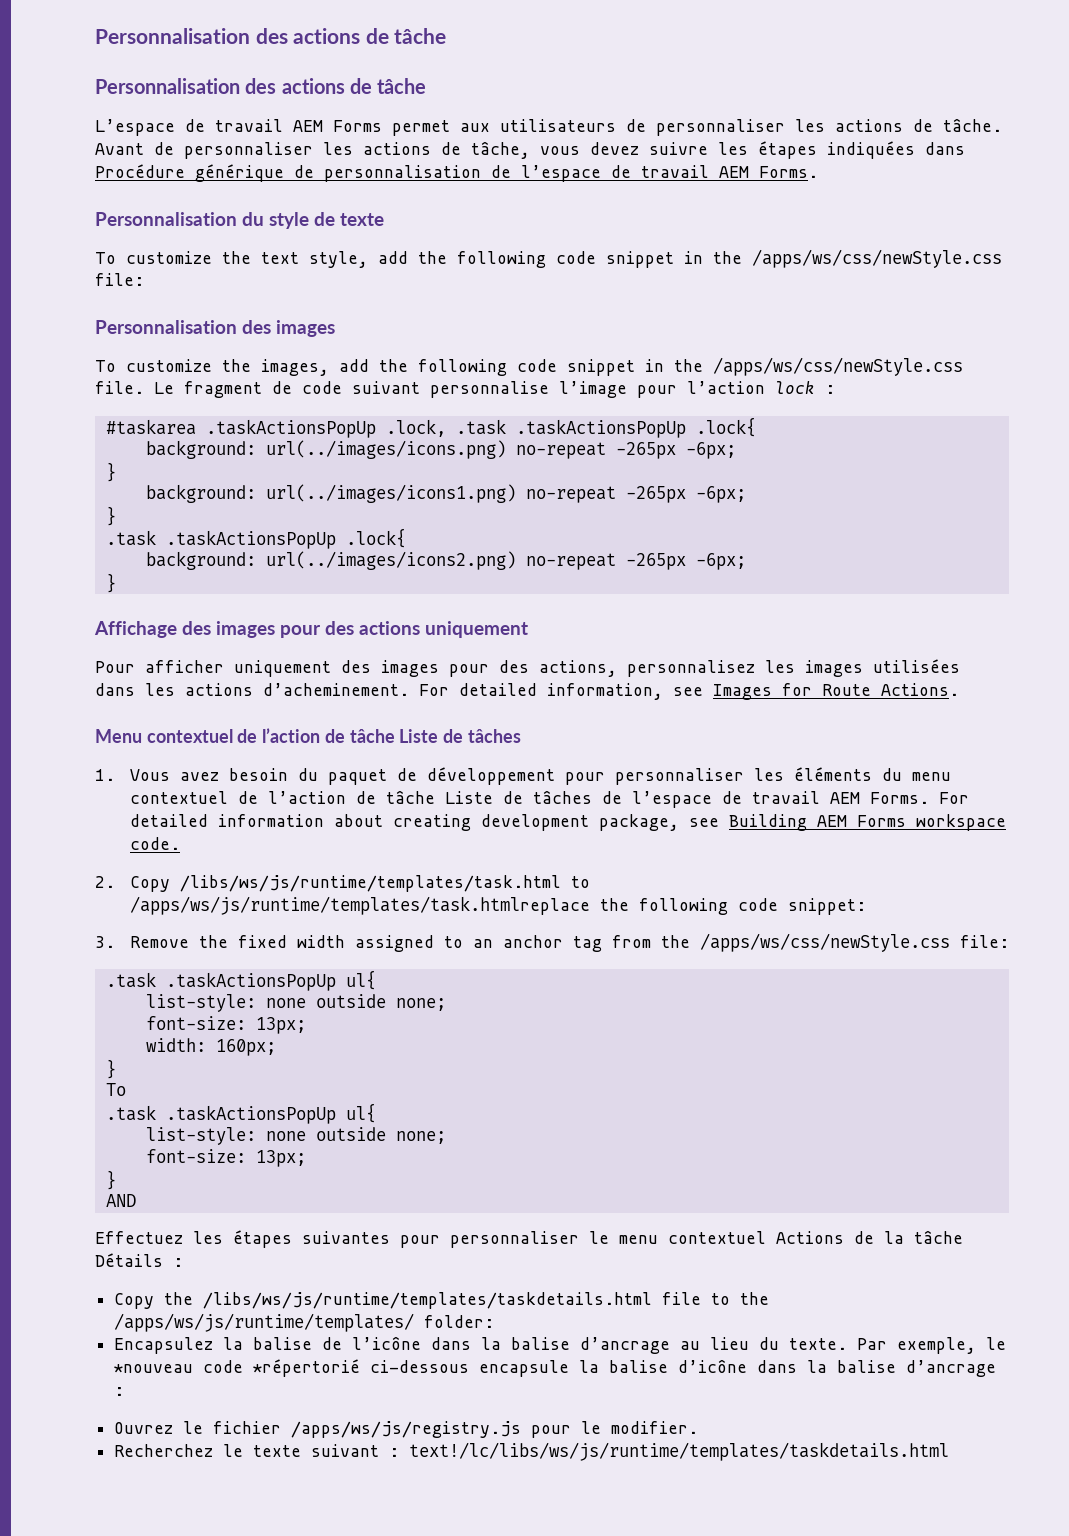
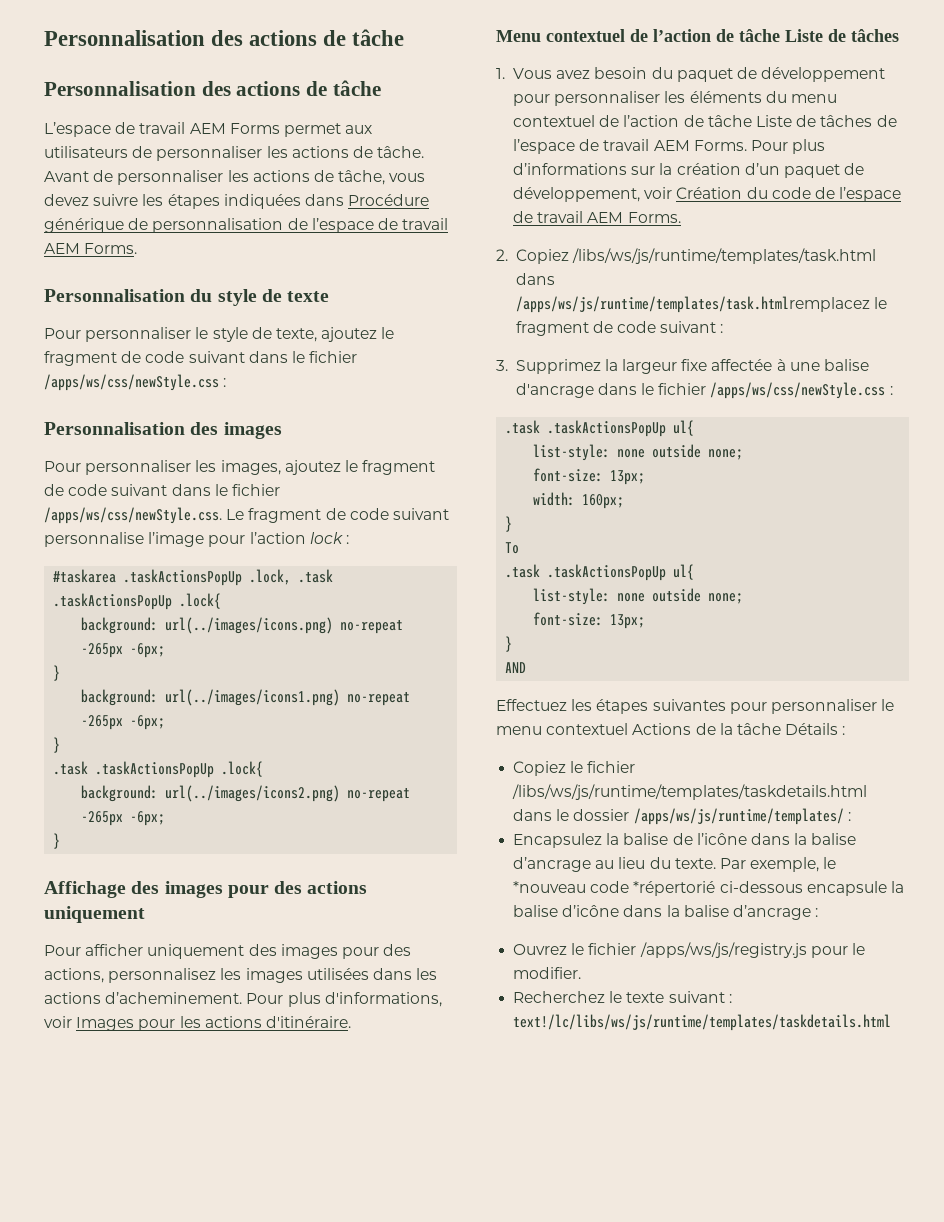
[95,249,1002,268] [95,273,144,286] [95,320,335,337] [95,357,963,376] [95,381,144,394] To customize the text style, add the following code snippet in the /apps/ws/css/newStyle.css file: // Personnalisation des images // To customize the images, add the following code snippet in the /apps/ws/css/newStyle.css file. -> [44,327,395,342] [44,351,358,366] [44,374,227,391] [44,422,282,439] [44,460,436,475] [44,484,280,496] [44,507,222,524] Pour personnaliser le style de texte, ajoutez le fragment de code suivant dans le fichier /apps/ws/css/newStyle.css : // Personnalisation des images // Pour personnaliser les images, ajoutez le fragment de code suivant dans le fichier /apps/ws/css/newStyle.css.
[419,683,959,700] For detailed information, see Images for Route Actions. -> [246,992,442,1007] [44,1016,351,1031] Pour plus d'informations, voir Images pour les actions d'itinéraire.
[938,792,969,804] [129,814,1006,831] [129,837,180,850] [95,875,590,892] [129,896,866,915] [95,933,1009,952] For detailed information about creating development package, see Building AEM Forms workspace code. // 2. Copy /libs/ws/js/runtime/templates/task.html to /apps/ws/js/runtime/templates/task.htmlreplace the following code snippet: // 3. Remove the fixed width assigned to an anchor tag from the /apps/ws/css/newStyle.css file: -> [751,139,826,154] [513,163,865,178] [513,187,902,202] [513,211,681,223] [496,248,876,264] [515,273,555,285] [515,296,887,313] [515,321,724,336] [496,359,870,374] [515,382,893,399] Pour plus d’informations sur la création d’un paquet de développement, voir Création du code de l’espace de travail AEM Forms. // 2. Copiez /libs/ws/js/runtime/templates/task.html dans /apps/ws/js/runtime/templates/task.htmlremplacez le fragment de code suivant : // 3. Supprimez la largeur fixe affectée à une balise d'ancrage dans le fichier /apps/ws/css/newStyle.css :
[114,1292,770,1309] [114,1313,495,1332] Copy the /libs/ws/js/runtime/templates/taskdetails.html file to the /apps/ws/js/runtime/templates/ folder: -> [513,761,636,776] [512,784,868,800] [513,808,851,825] Copiez le fichier /libs/ws/js/runtime/templates/taskdetails.html dans le dossier /apps/ws/js/runtime/templates/ :

